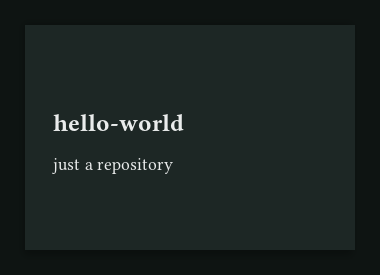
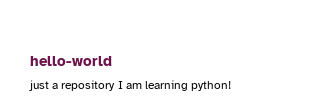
(174, 166) none -> [117,80,232,91] I am learning python!

